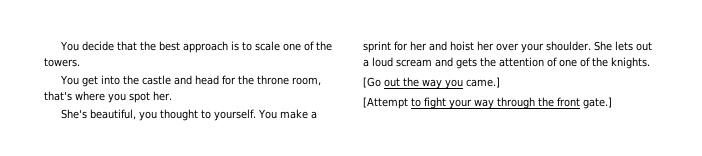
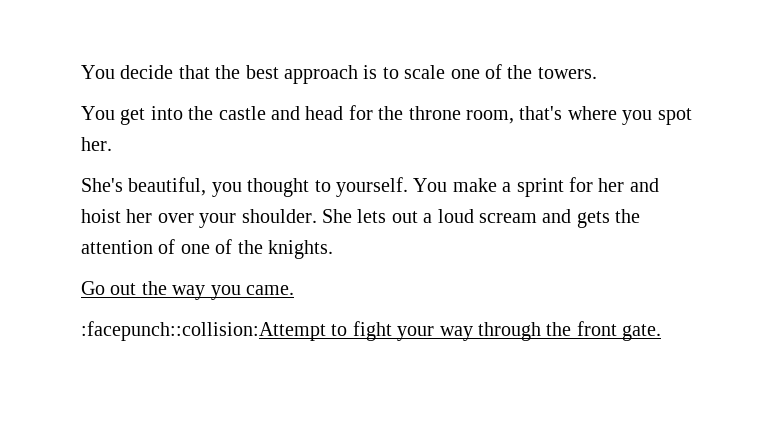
[363,77,381,88] [Go -> [81,281,105,295] Go
[466,77,500,88] [363,97,408,109] came.] // [Attempt -> [246,285,294,295] [81,321,326,341] came. // :facepunch::collision:Attempt
[583,97,612,109] gate.] -> [622,324,662,341] gate.

